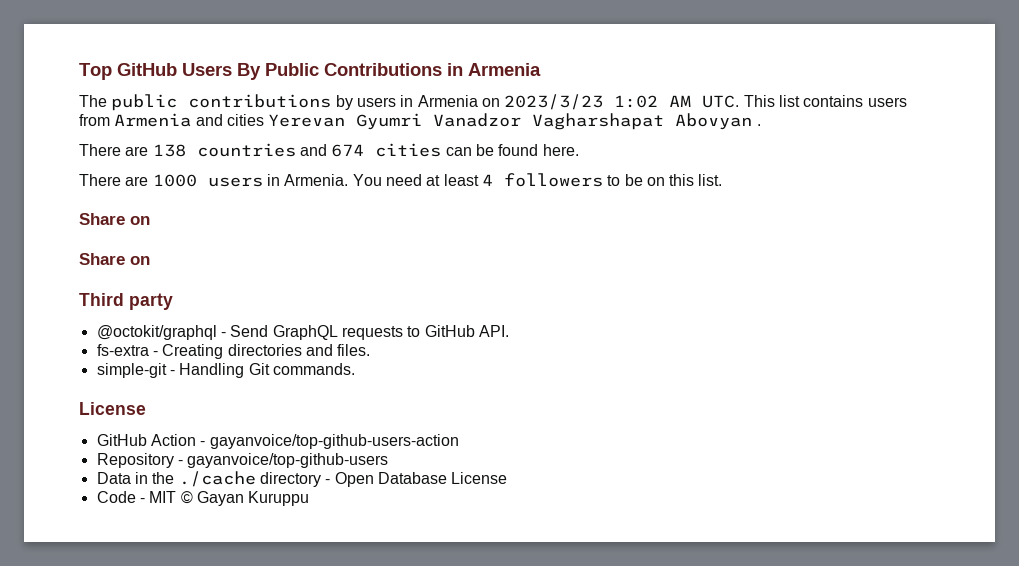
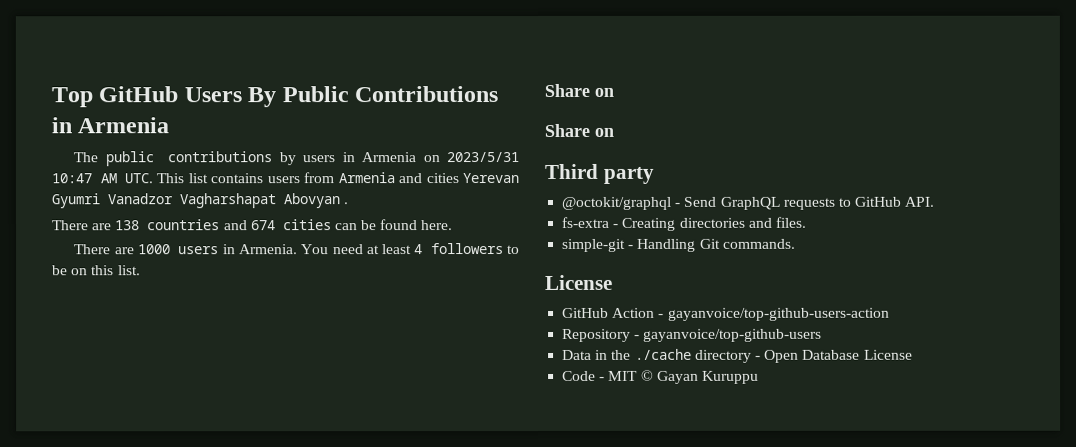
[504,94,659,110] 2023/3/23 1:02 -> [446,152,519,163] [51,173,92,184] 2023/5/31 10:47

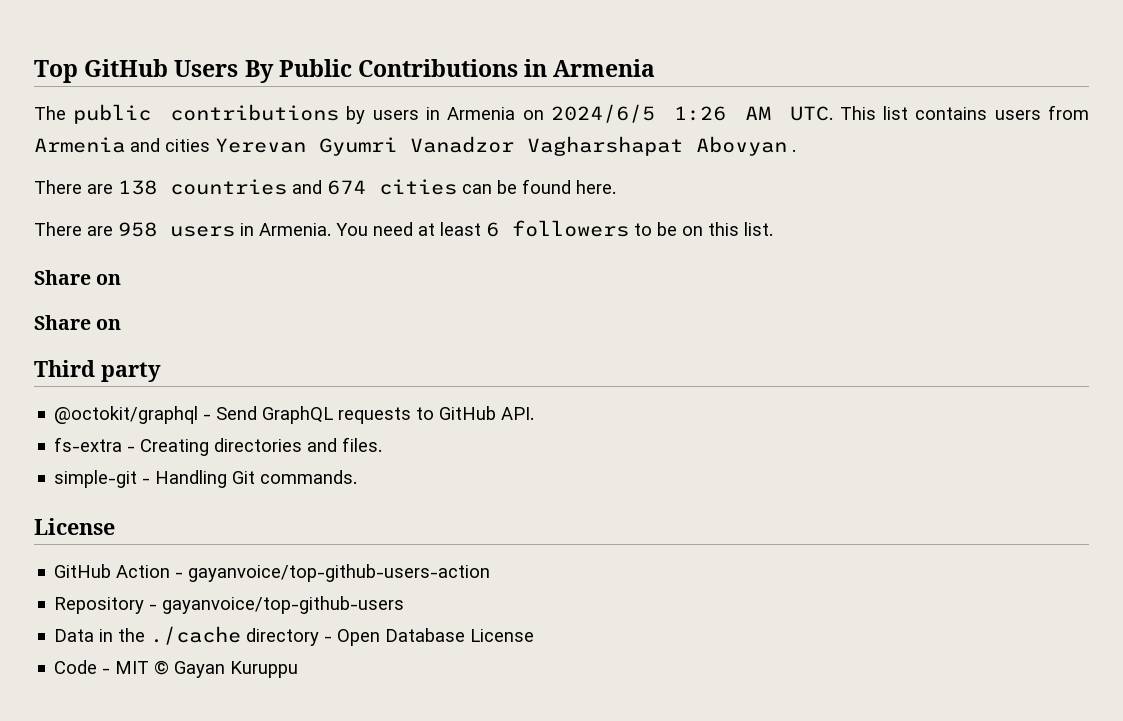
[446,152,519,163] [51,173,92,184] 2023/5/31 10:47 -> [550,104,726,123] 2024/6/5 1:26
[137,244,171,255] 1000 -> [118,222,157,237] 958
[414,244,424,255] 4 -> [486,222,499,237] 6

